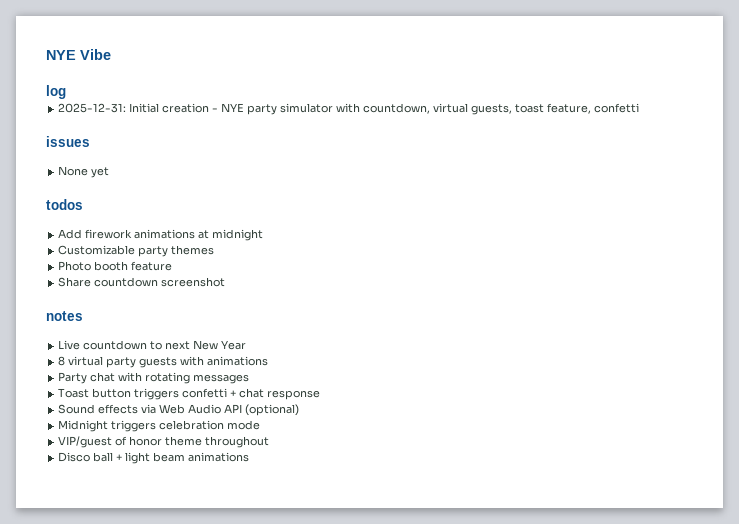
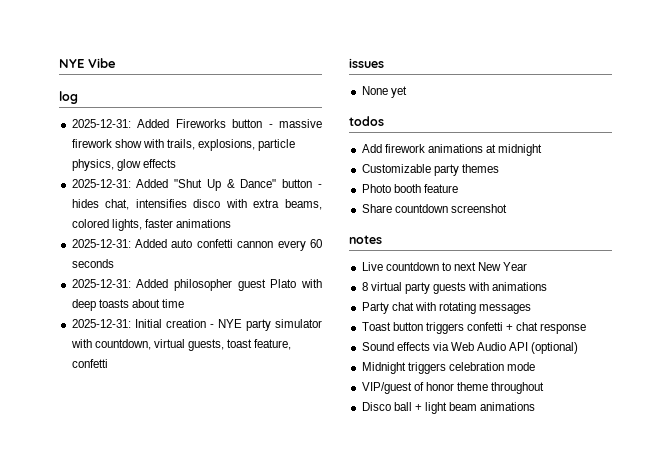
(66, 92) none -> [71,119,322,128] [71,139,296,151] [71,159,176,171] [71,179,322,191] [71,199,322,210] [71,219,231,231] [71,239,322,251] [71,259,114,268] [71,279,322,291] [71,299,184,311] // 2025-12-31: Added Fireworks button - massive firework show with trails, explosions, particle physics, glow effects // 2025-12-31: Added "Shut Up & Dance" button - hides chat, intensifies disco with extra beams, colored lights, faster animations // 2025-12-31: Added auto confetti cannon every 60 seconds // 2025-12-31: Added philosopher guest Plato with deep toasts about time

